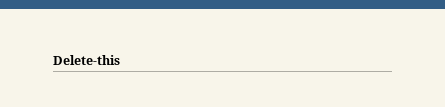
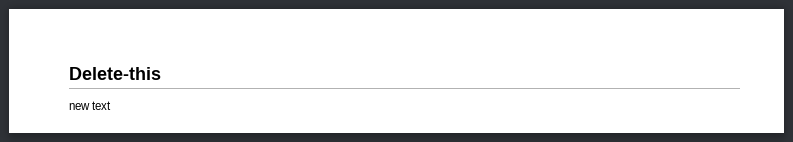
(120, 60) none -> [69,101,112,110] // new text

